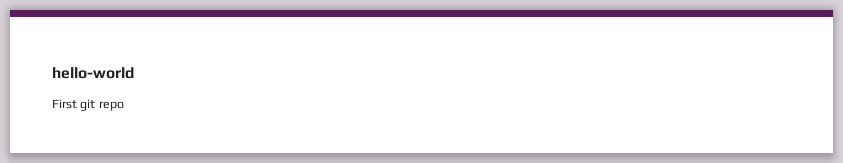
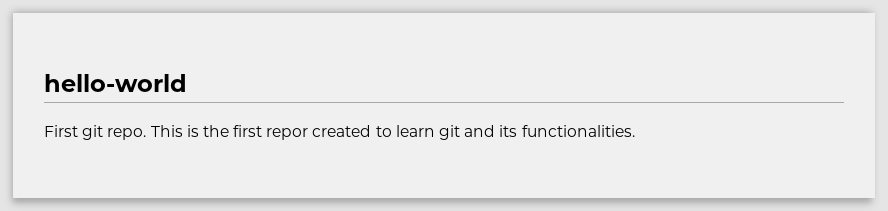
[98,101,124,111] repo -> [107,125,635,140] repo. This is the first repor created to learn git and its functionalities.

